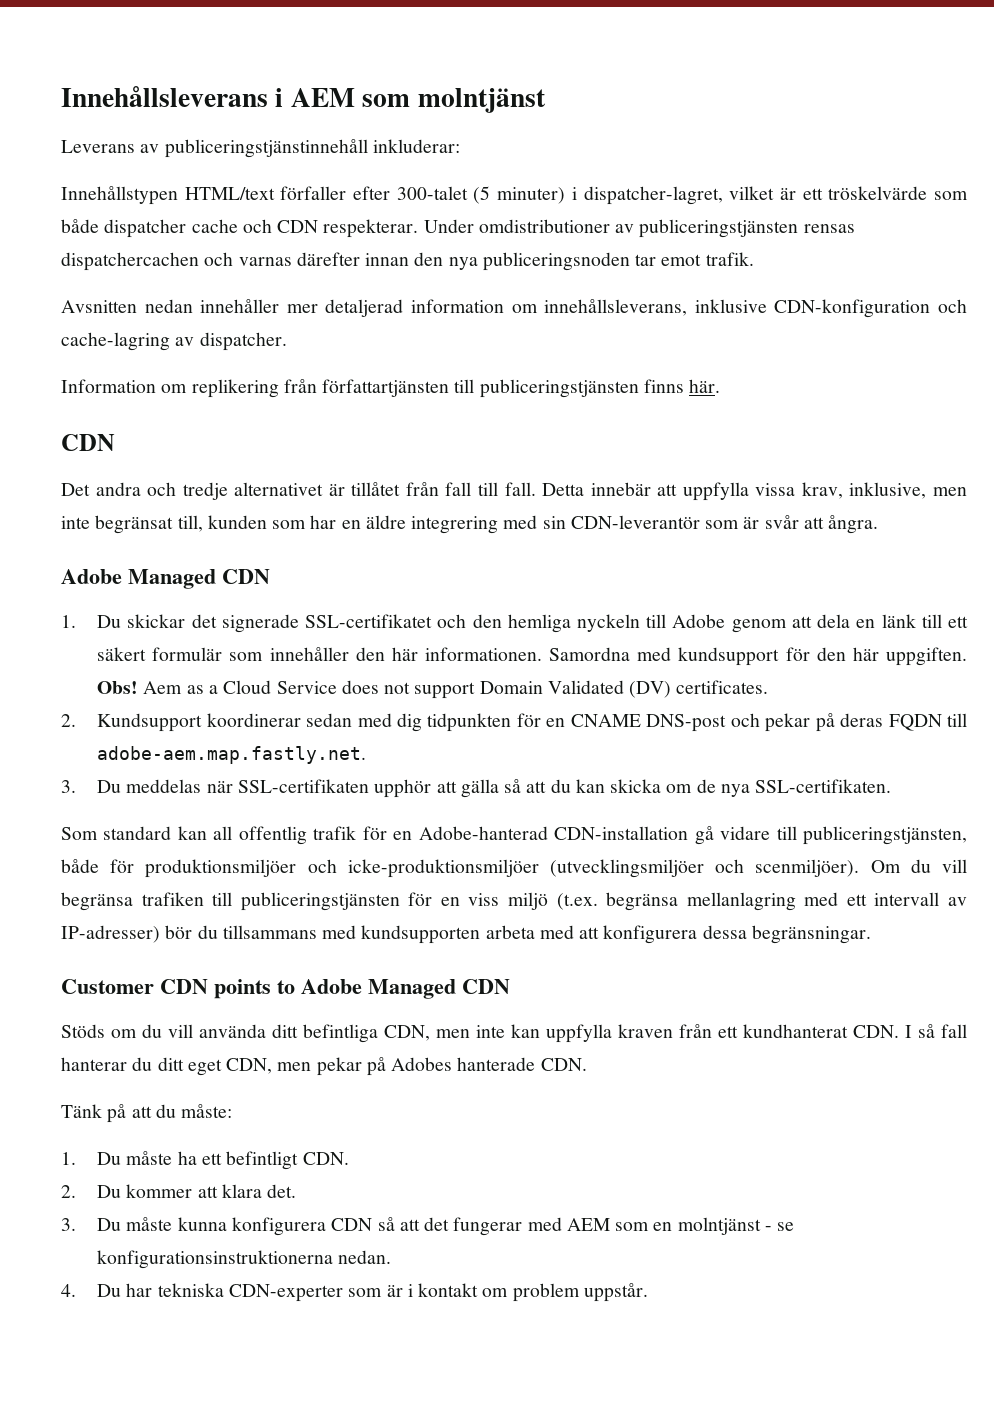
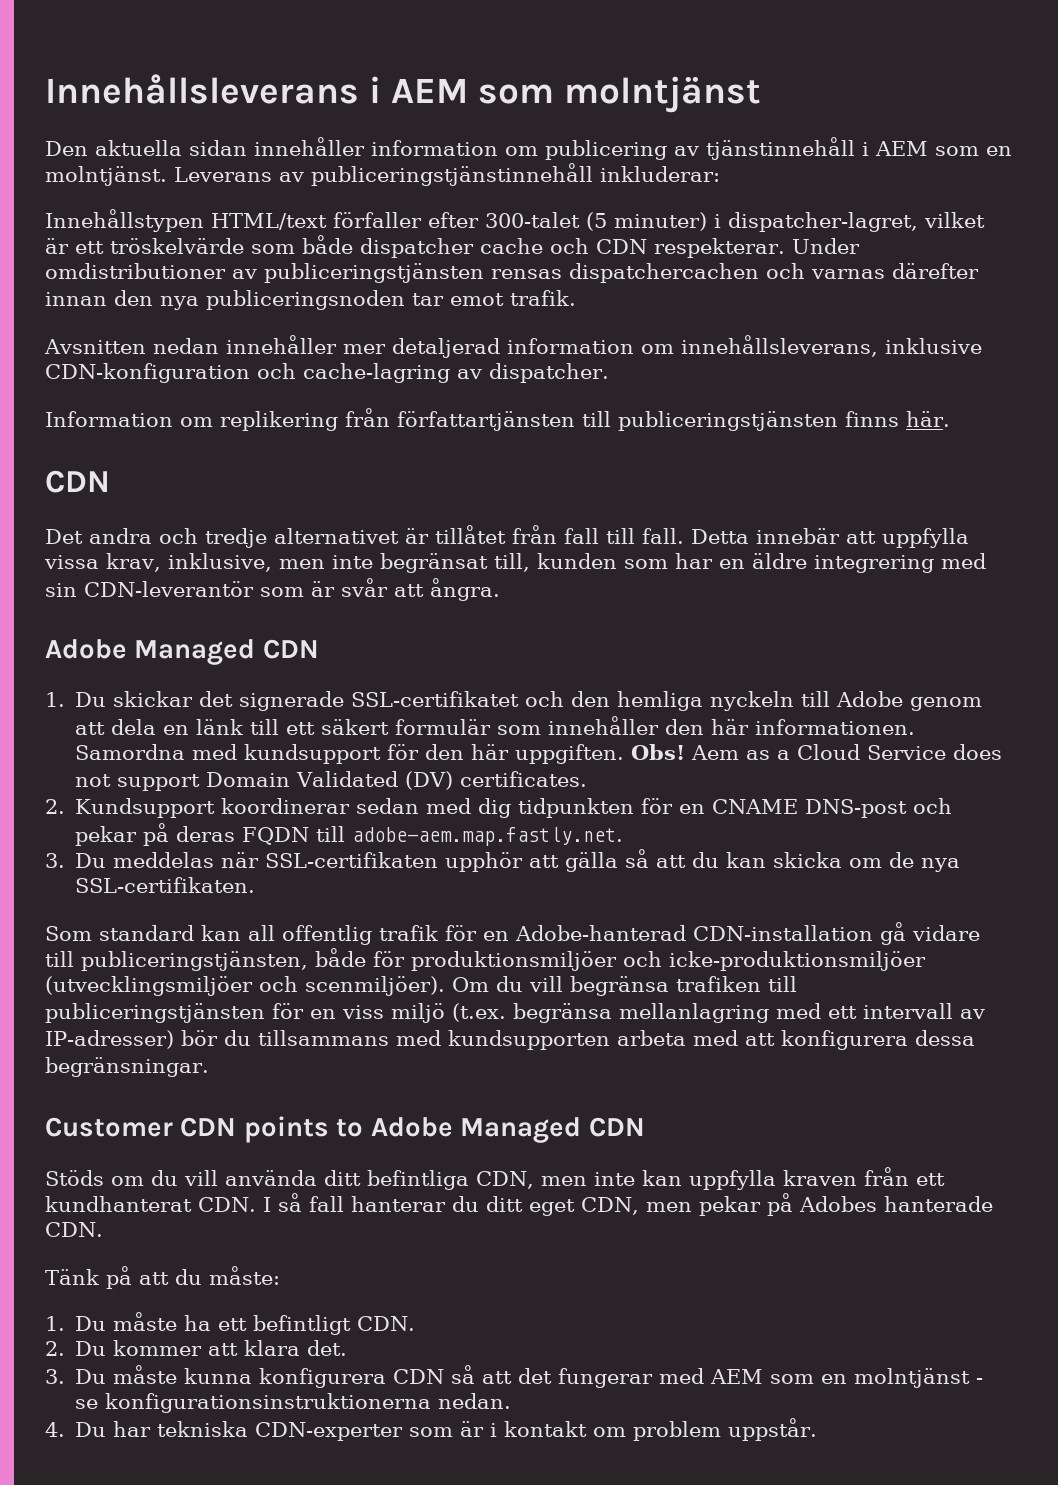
(546, 100) none -> [45,137,1012,160] [45,166,167,186] Den aktuella sidan innehåller information om publicering av tjänstinnehåll i AEM som en molntjänst.

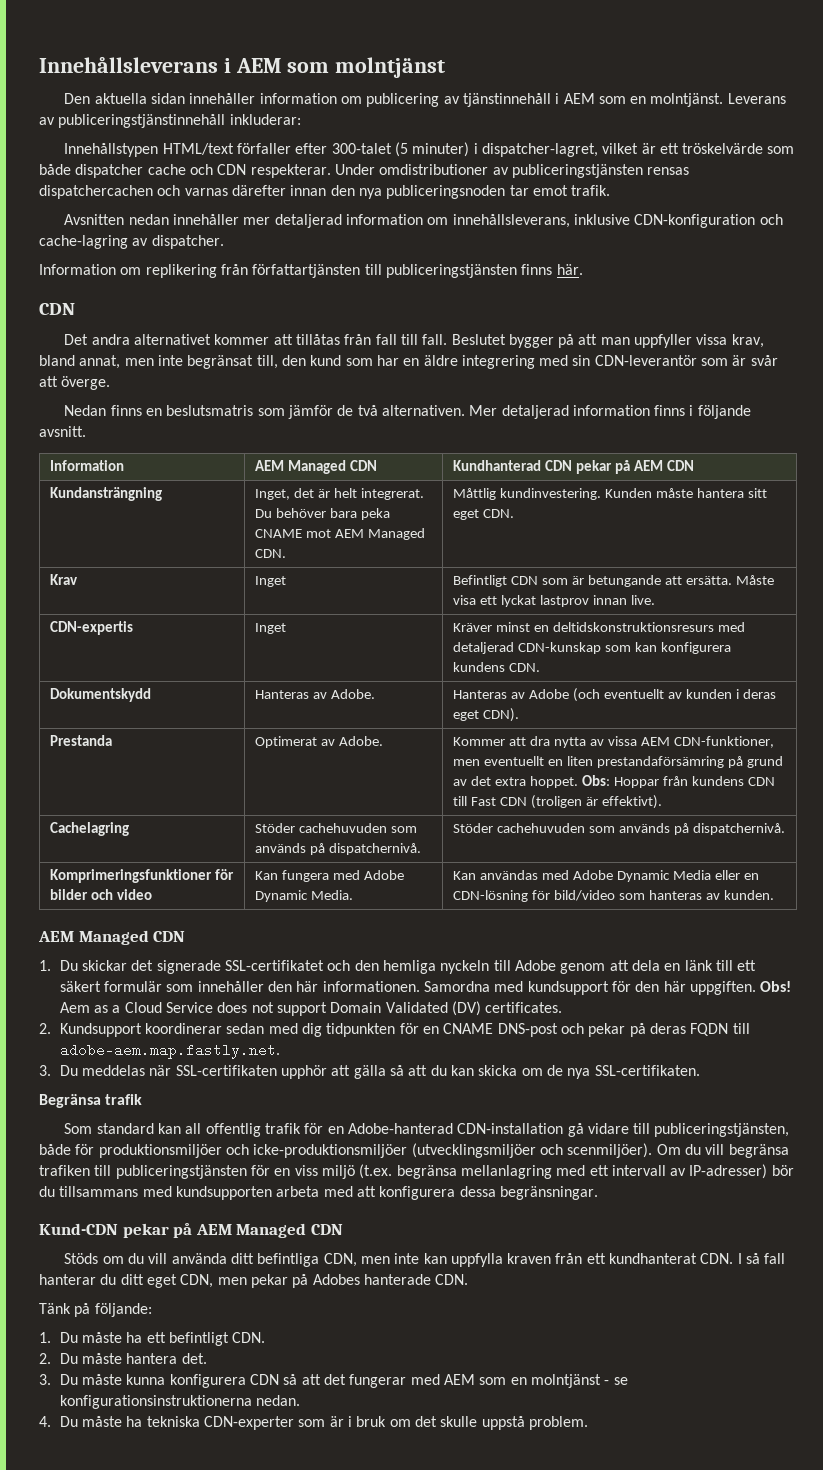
[159,525,969,548] [44,553,272,572] och tredje alternativet är tillåtet från fall till fall. Detta innebär att uppfylla vissa krav, inklusive, -> [133,334,764,348] [39,355,121,369] alternativet kommer att tillåtas från fall till fall. Beslutet bygger på att man uppfyller vissa krav, bland annat,
[536,553,617,569] kunden -> [281,355,342,366] den kund
[430,578,500,601] [45,639,127,659] ångra. // Adobe -> [61,376,111,390] [64,405,751,419] [39,426,86,437] [50,460,125,471] [255,460,378,474] [453,460,694,474] [50,487,163,501] [255,488,424,500] [255,508,391,520] [255,528,426,540] [255,549,287,558] [453,488,767,500] [453,509,515,520] [50,574,79,585] [255,576,287,587] [453,575,774,587] [453,595,655,607] [50,621,134,635] [255,623,287,634] [453,622,745,632] [453,642,731,654] [453,662,541,672] [50,688,152,702] [255,689,376,699] [453,688,776,702] [453,708,520,722] [50,735,113,746] [255,736,384,748] [453,736,774,748] [453,756,783,768] [453,775,775,788] [453,795,662,809] [50,822,130,836] [255,823,418,833] [255,843,422,855] [453,823,785,835] [50,869,235,883] [50,889,153,900] [255,870,405,882] [255,890,354,902] [453,870,759,882] [453,890,774,902] [38,931,74,942] överge. // Nedan finns en beslutsmatris som jämför de två alternativen. Mer detaljerad information finns i följande avsnitt. // Information | AEM Managed CDN | Kundhanterad CDN pekar på AEM CDN // Kundansträngning | Inget, det är helt integrerat. Du behöver bara peka CNAME mot AEM Managed CDN. | Måttlig kundinvestering. Kunden måste hantera sitt eget CDN. // Krav | Inget | Befintligt CDN som är betungande att ersätta. Måste visa ett lyckat lastprov innan live. // CDN-expertis | Inget | Kräver minst en deltidskonstruktionsresurs med detaljerad CDN-kunskap som kan konfigurera kundens CDN. // Dokumentskydd | Hanteras av Adobe. | Hanteras av Adobe (och eventuellt av kunden i deras eget CDN). // Prestanda | Optimerat av Adobe. | Kommer att dra nytta av vissa AEM CDN-funktioner, men eventuellt en liten prestandaförsämring på grund av det extra hoppet. Obs: Hoppar från kundens CDN till Fast CDN (troligen är effektivt). // Cachelagring | Stöder cachehuvuden som används på dispatchernivå. | Stöder cachehuvuden som används på dispatchernivå. // Komprimeringsfunktioner för bilder och video | Kan fungera med Adobe Dynamic Media. | Kan användas med Adobe Dynamic Media eller en CDN-lösning för bild/video som hanteras av kunden. // AEM
(256, 885) none -> [39,1094,143,1108] // Begränsa trafik
[45,1116,453,1143] Customer CDN points to Adobe -> [39,1223,232,1238] Kund-CDN pekar på AEM
[139,1266,280,1285] att du måste: -> [94,1303,152,1317] följande:
[113,1340,301,1356] kommer att klara -> [82,1353,178,1364] måste hantera
[113,1421,152,1437] har -> [82,1416,143,1427] måste ha
[504,1418,818,1441] kontakt om problem uppstår. -> [356,1416,588,1430] bruk om det skulle uppstå problem.

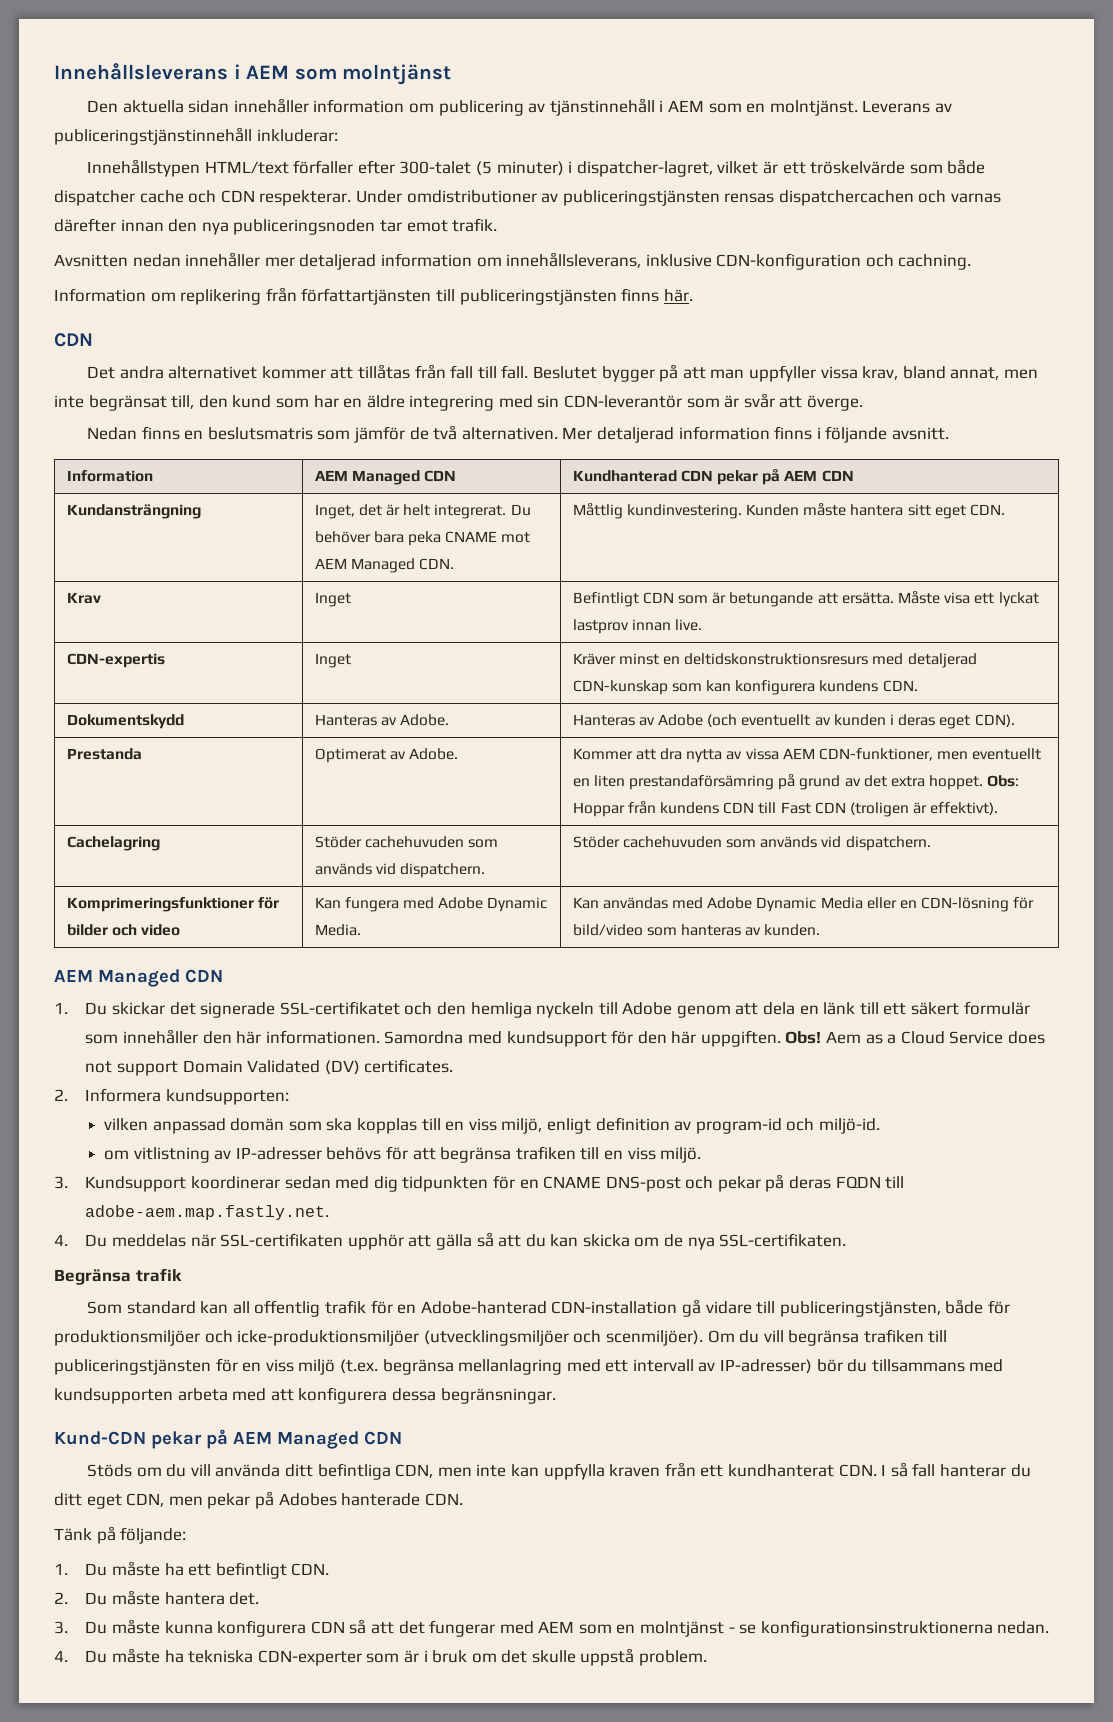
[39,235,224,249] cache-lagring av dispatcher. -> [898,254,972,270] cachning.
[310,843,422,855] [453,823,785,835] på dispatchernivå. | Stöder cachehuvuden som används på dispatchernivå. -> [375,863,486,878] [572,836,931,851] vid dispatchern. | Stöder cachehuvuden som används vid dispatchern.
(51, 1028) none -> [85,1088,289,1105] [104,1117,880,1134] [104,1146,702,1163] [54,1176,68,1189] Informera kundsupporten: // vilken anpassad domän som ska kopplas till en viss miljö, enligt definition av program-id och miljö-id. // om vitlistning av IP-adresser behövs för att begränsa trafiken till en viss miljö. // 3.
[39,1065,51,1076] 3. -> [54,1234,68,1246] 4.

